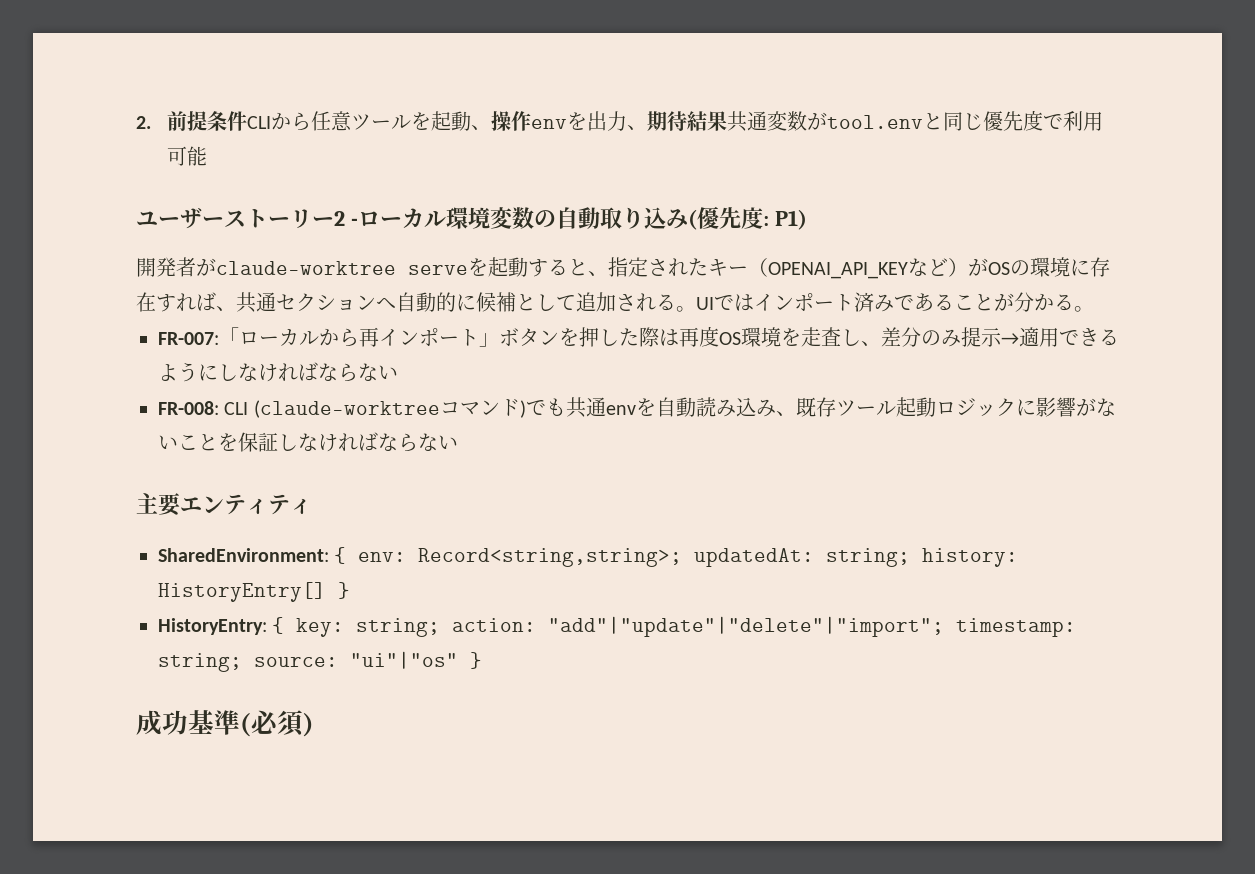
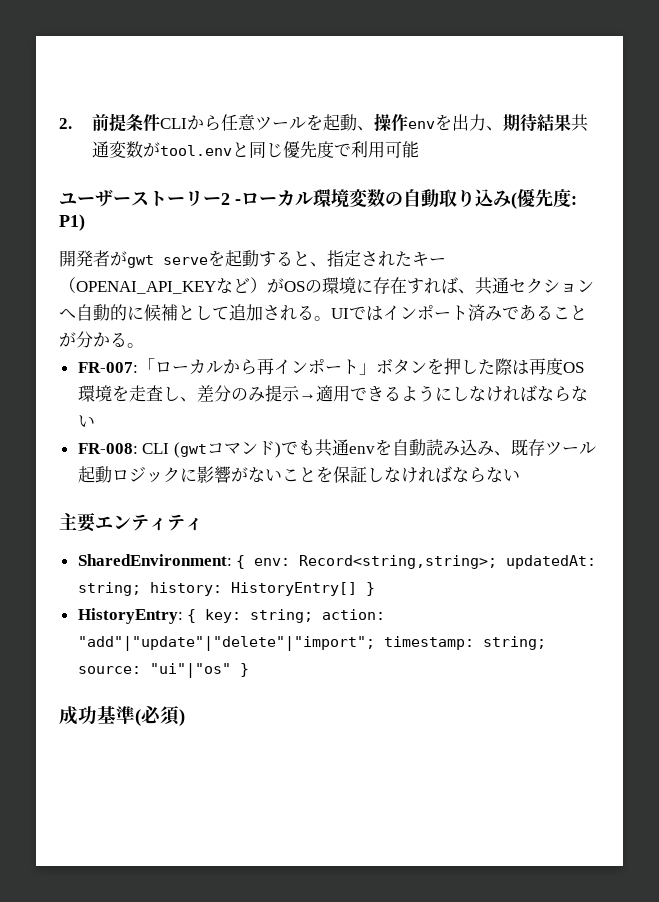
[216,261,396,275] claude-worktree -> [127,255,154,268] gwt
[253,400,440,418] (claude-worktree -> [173,442,207,458] (gwt

